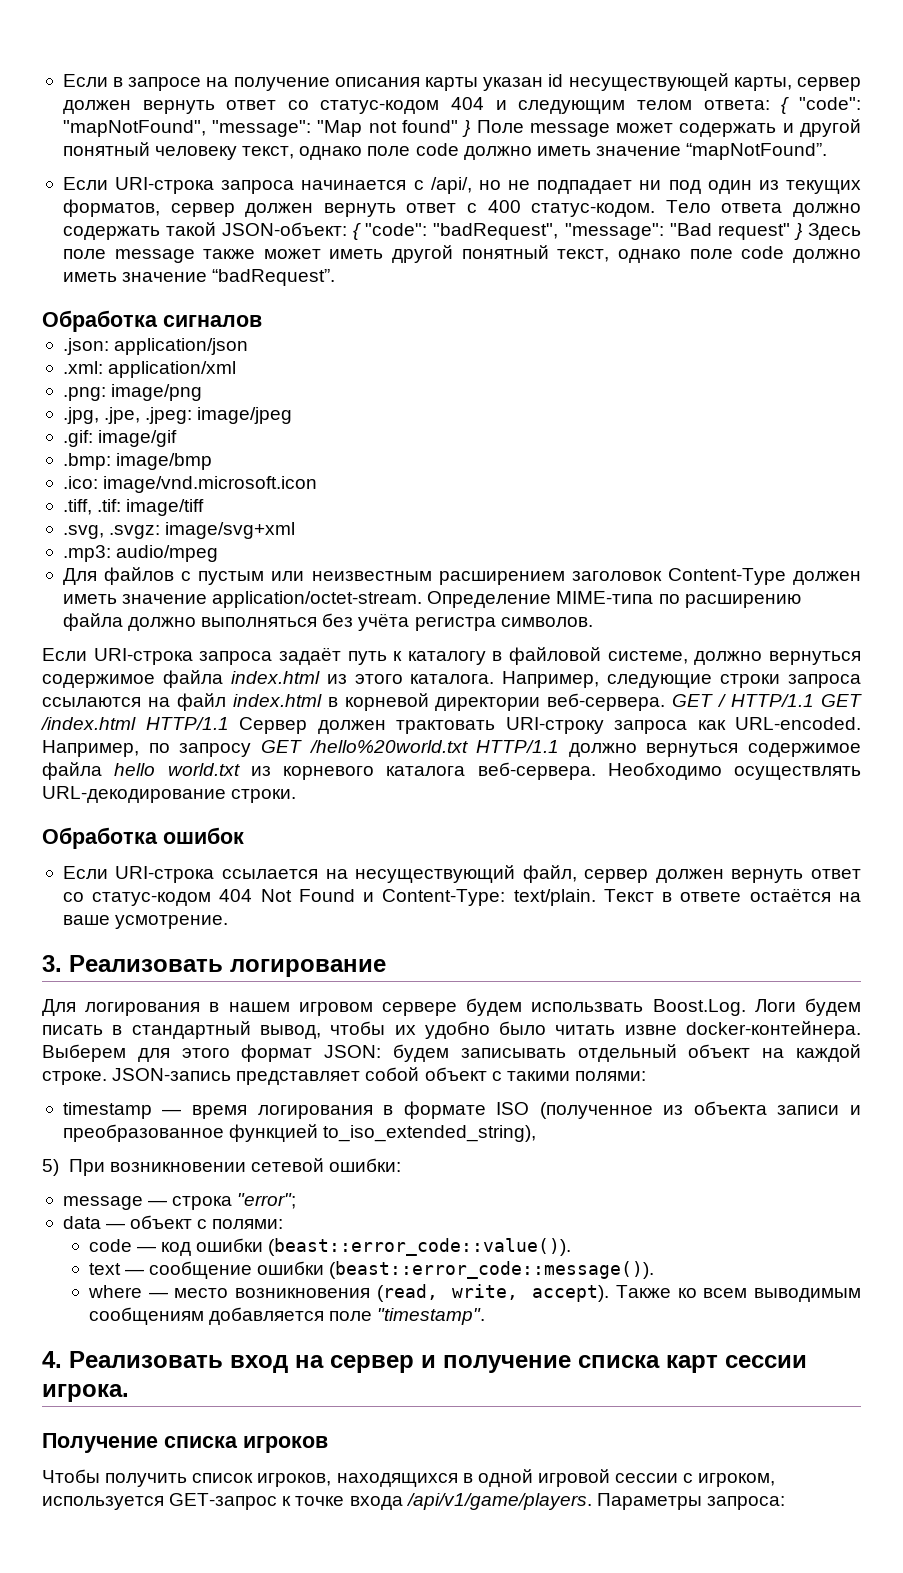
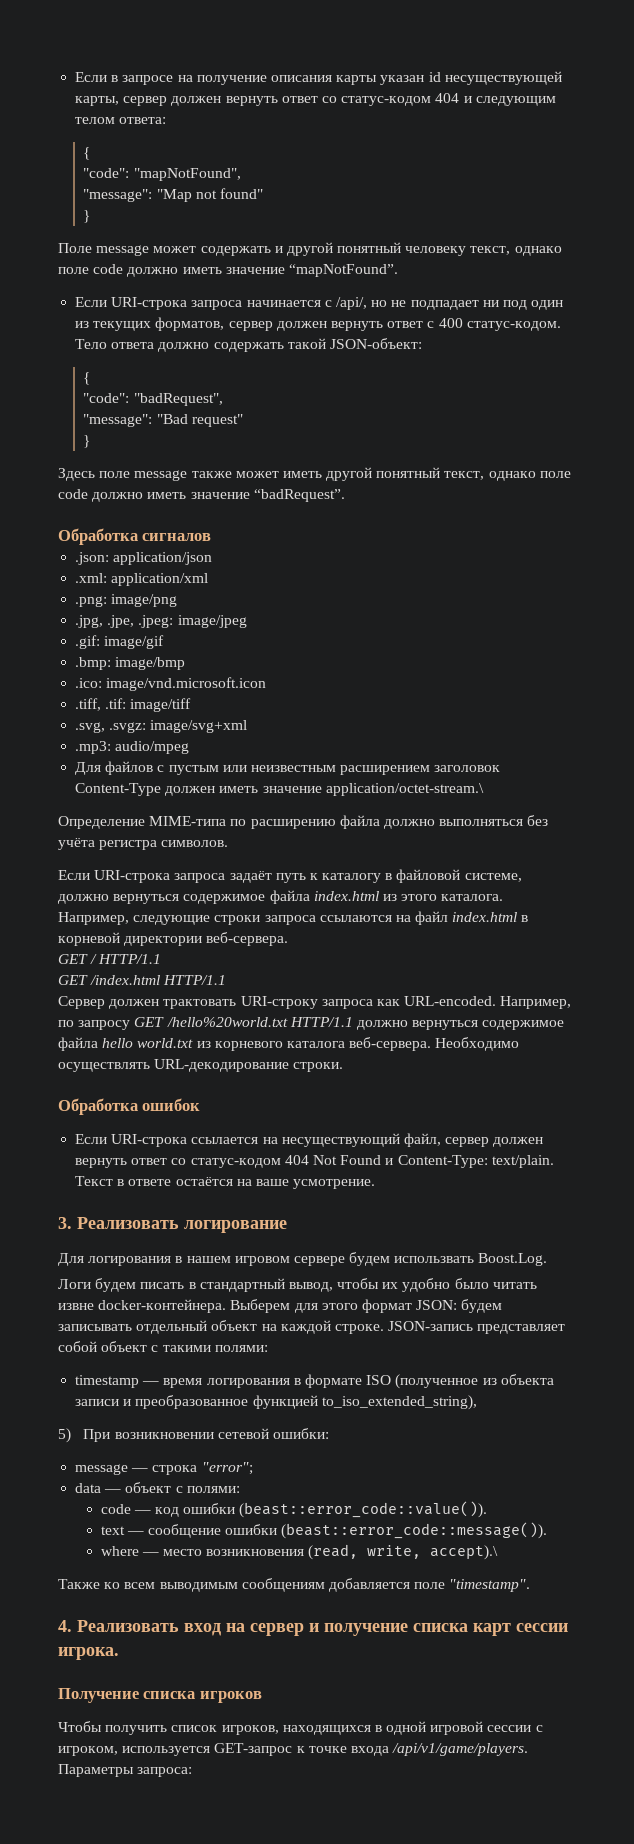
[781,97,790,114] { -> [83,147,91,160] // { //
(206, 128) none -> (241, 174) //
[462,120,472,137] } -> [83,210,91,223] // } //
[353,223,362,240] { -> [83,372,91,385] // { //
(559, 231) none -> (223, 399) //
[793,223,803,240] } -> [83,435,91,448] // } //
[212,591,423,608] application/octet-stream. -> [325,783,484,796] application/octet-stream.\ //
(666, 702) none -> (289, 939) //
(815, 700) none -> (162, 959) //
(229, 723) none -> (227, 980) //
(746, 1007) none -> (548, 1259) //
[532,1285,610,1302] accept). -> [430,1545,499,1560] accept).\ //

